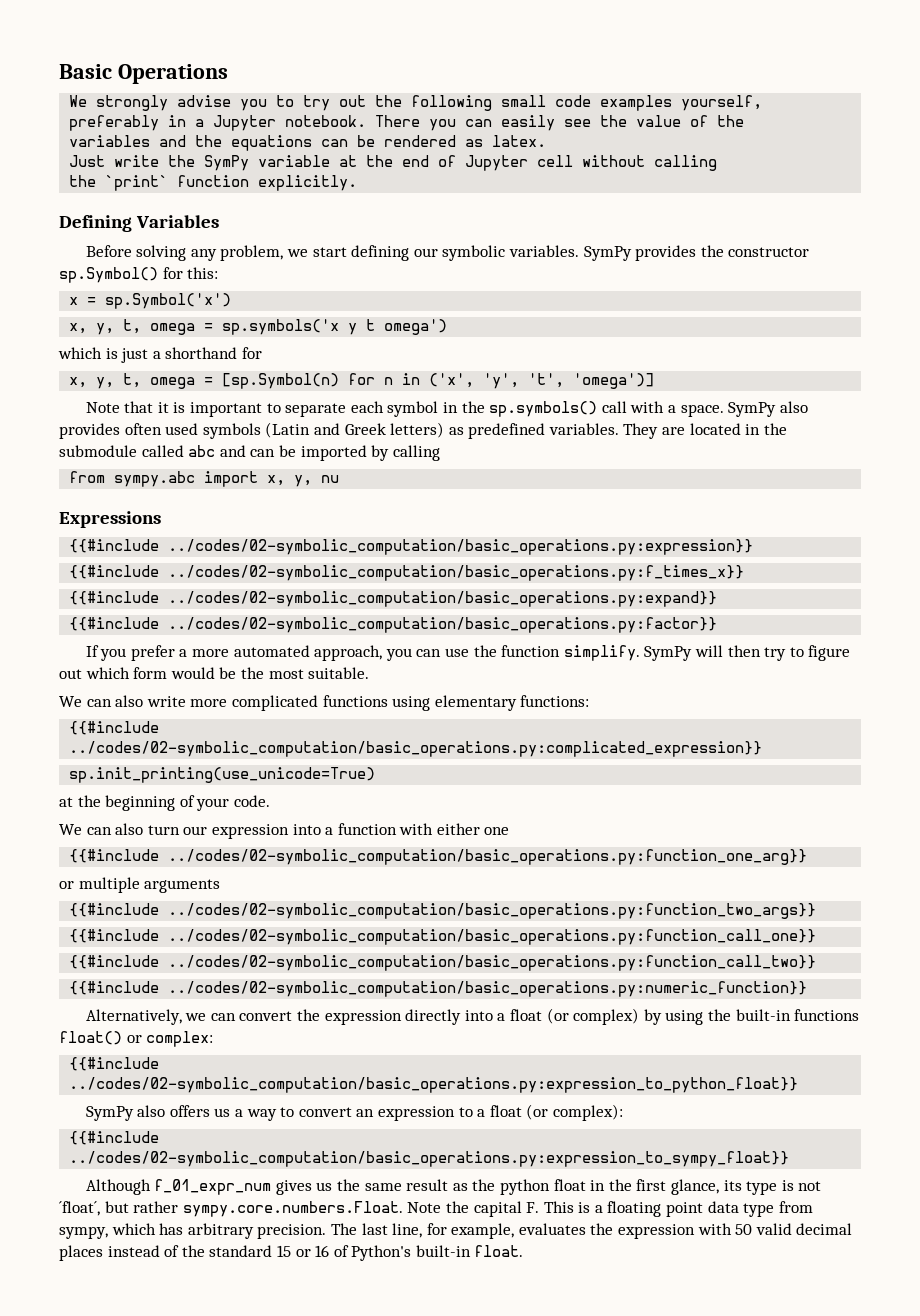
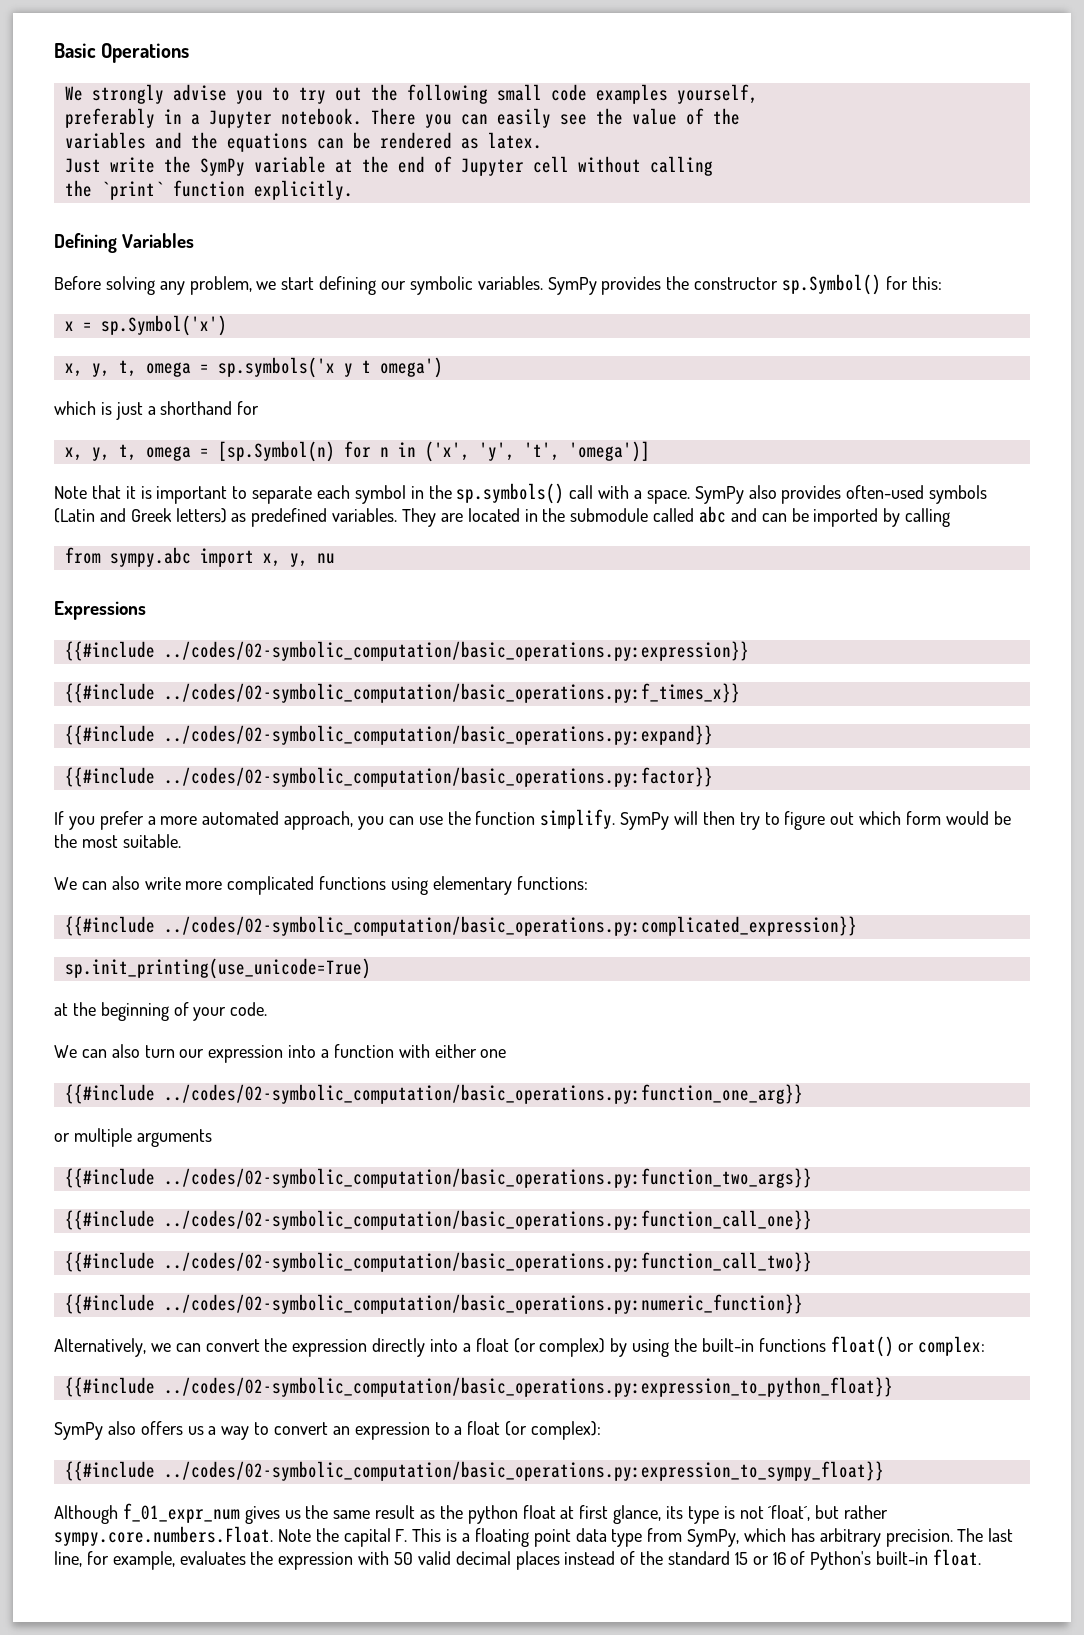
[124,423,199,435] often used -> [846,485,925,499] often-used
[590,1179,632,1191] in the -> [560,1506,575,1519] at
[59,1226,108,1239] sympy, -> [687,1529,740,1547] SymPy,

